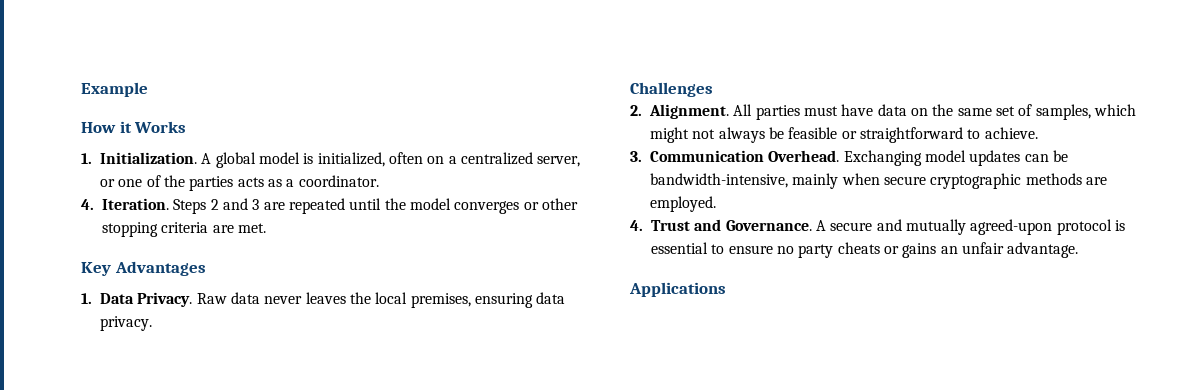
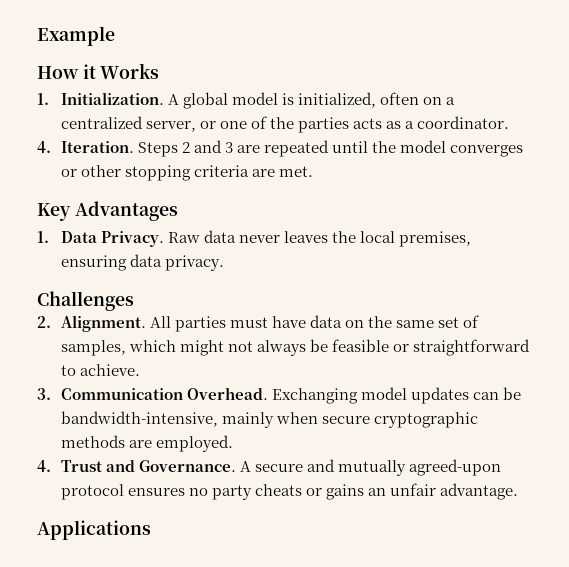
[1114,220,1125,231] [651,242,773,254] is essential to ensure -> [127,488,185,496] ensures

